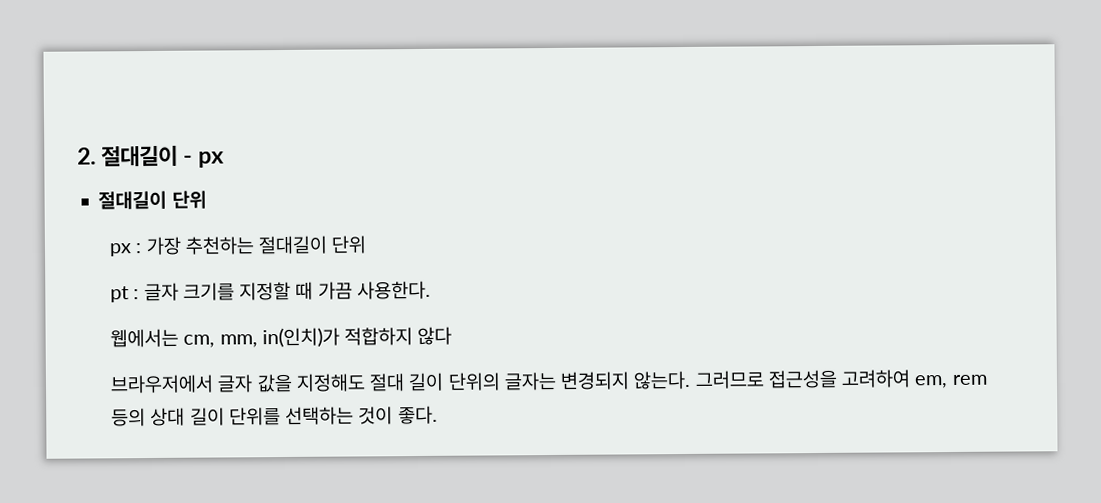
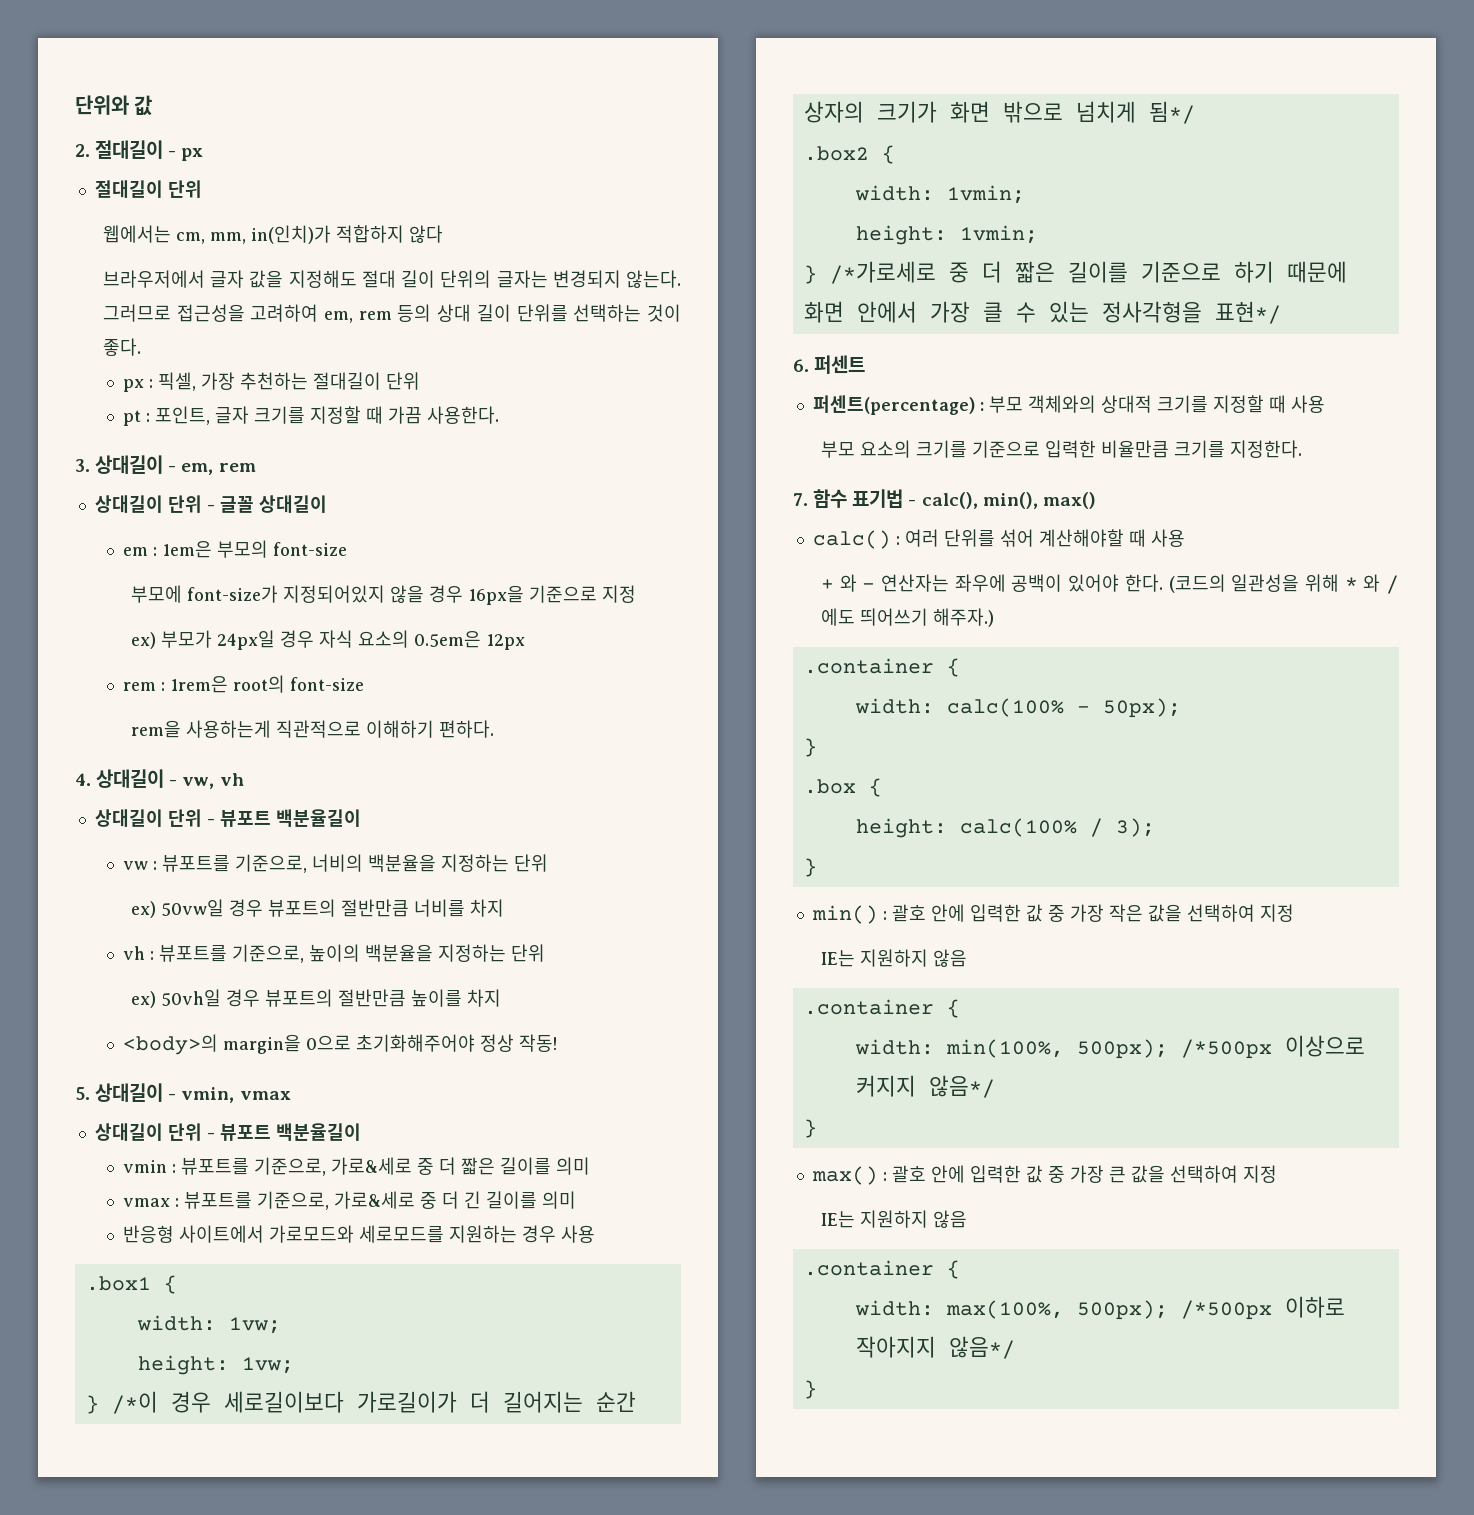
(77, 156) none -> [75,95,153,116] 단위와 값 //
[109,235,368,257] [110,280,431,303] // px : 가장 추천하는 절대길이 단위 // pt : 글자 크기를 지정할 때 가끔 사용한다. -> (202, 189) none
(438, 415) none -> [122,372,420,392] [122,406,499,426] [75,455,256,475] [94,495,327,513] [122,540,347,558] [130,585,636,605] [130,630,525,650] [122,675,364,693] [130,720,494,738] [75,769,244,789] [94,809,361,827] [122,854,548,873] [130,899,504,918] [122,944,545,963] [130,989,501,1008] [122,1034,558,1055] [75,1083,291,1103] [94,1123,361,1141] [122,1157,590,1176] [122,1191,576,1210] [122,1225,595,1243] [85,1275,177,1294] [136,1315,281,1334] [137,1355,294,1375] [85,1391,636,1414] [803,101,1195,124] [803,145,895,164] [854,185,1025,204] [855,225,1038,245] [803,261,1347,284] [803,301,1281,324] [793,355,866,374] [812,395,1325,415] [820,440,1302,458] [793,489,1096,509] [812,529,1185,549] [820,574,1399,594] [820,608,994,627] [803,658,960,677] [854,698,1181,718] [803,738,817,757] [803,778,882,797] [855,818,1155,838] [803,858,817,877] [811,904,1294,924] [820,949,967,967] [803,999,960,1018] [854,1035,1365,1059] [855,1075,995,1098] [803,1119,817,1138] [811,1165,1277,1185] [820,1210,967,1228] [803,1260,960,1279] [854,1296,1345,1320] [855,1336,1015,1359] [803,1380,817,1399] // px : 픽셀, 가장 추천하는 절대길이 단위 // pt : 포인트, 글자 크기를 지정할 때 가끔 사용한다. // 3. 상대길이 - em, rem // 상대길이 단위 - 글꼴 상대길이 // em : 1em은 부모의 font-size // 부모에 font-size가 지정되어있지 않을 경우 16px을 기준으로 지정 // ex) 부모가 24px일 경우 자식 요소의 0.5em은 12px // rem : 1rem은 root의 font-size // rem을 사용하는게 직관적으로 이해하기 편하다. // 4. 상대길이 - vw, vh // 상대길이 단위 - 뷰포트 백분율길이 // vw : 뷰포트를 기준으로, 너비의 백분율을 지정하는 단위 // ex) 50vw일 경우 뷰포트의 절반만큼 너비를 차지 // vh : 뷰포트를 기준으로, 높이의 백분율을 지정하는 단위 // ex) 50vh일 경우 뷰포트의 절반만큼 높이를 차지 // <body>의 margin을 0으로 초기화해주어야 정상 작동! // 5. 상대길이 - vmin, vmax // 상대길이 단위 - 뷰포트 백분율길이 // vmin : 뷰포트를 기준으로, 가로&세로 중 더 짧은 길이를 의미 // vmax : 뷰포트를 기준으로, 가로&세로 중 더 긴 길이를 의미 // 반응형 사이트에서 가로모드와 세로모드를 지원하는 경우 사용 // .box1 { // width: 1vw; // height: 1vw; // } /*이 경우 세로길이보다 가로길이가 더 길어지는 순간 상자의 크기가 화면 밖으로 넘치게 됨*/ // .box2 { // width: 1vmin; // height: 1vmin; // } /*가로세로 중 더 짧은 길이를 기준으로 하기 때문에 화면 안에서 가장 클 수 있는 정사각형을 표현*/ // 6. 퍼센트 // 퍼센트(percentage) : 부모 객체와의 상대적 크기를 지정할 때 사용 // 부모 요소의 크기를 기준으로 입력한 비율만큼 크기를 지정한다. // 7. 함수 표기법 - calc(), min(), max() // calc() : 여러 단위를 섞어 계산해야할 때 사용 // + 와 - 연산자는 좌우에 공백이 있어야 한다. (코드의 일관성을 위해 * 와 / 에도 띄어쓰기 해주자.) // .container { // width: calc(100% - 50px); // } // .box { // height: calc(100% / 3); // } // min() : 괄호 안에 입력한 값 중 가장 작은 값을 선택하여 지정 // IE는 지원하지 않음 // .container { // width: min(100%, 500px); /*500px 이상으로 커지지 않음*/ // } // max() : 괄호 안에 입력한 값 중 가장 큰 값을 선택하여 지정 // IE는 지원하지 않음 // .container { // width: max(100%, 500px); /*500px 이하로 작아지지 않음*/ // }

